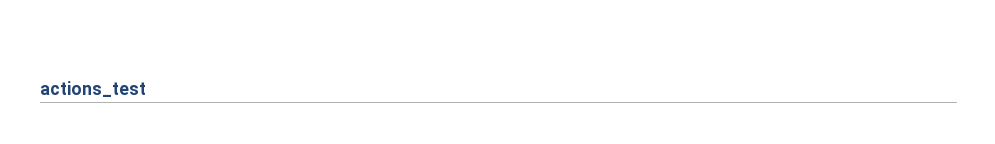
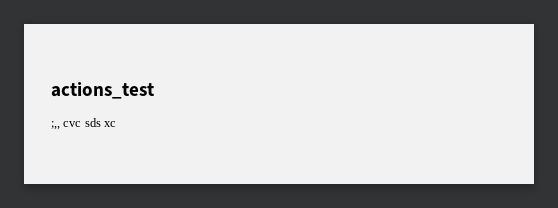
(146, 89) none -> [51,118,117,130] // ;,, cvc sds xc

